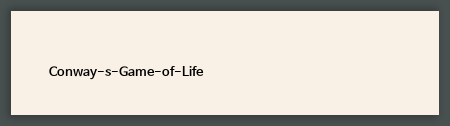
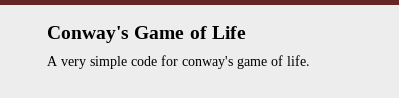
[49,66,204,80] Conway-s-Game-of-Life -> [47,26,246,43] [47,55,310,69] Conway's Game of Life // A very simple code for conway's game of life.

